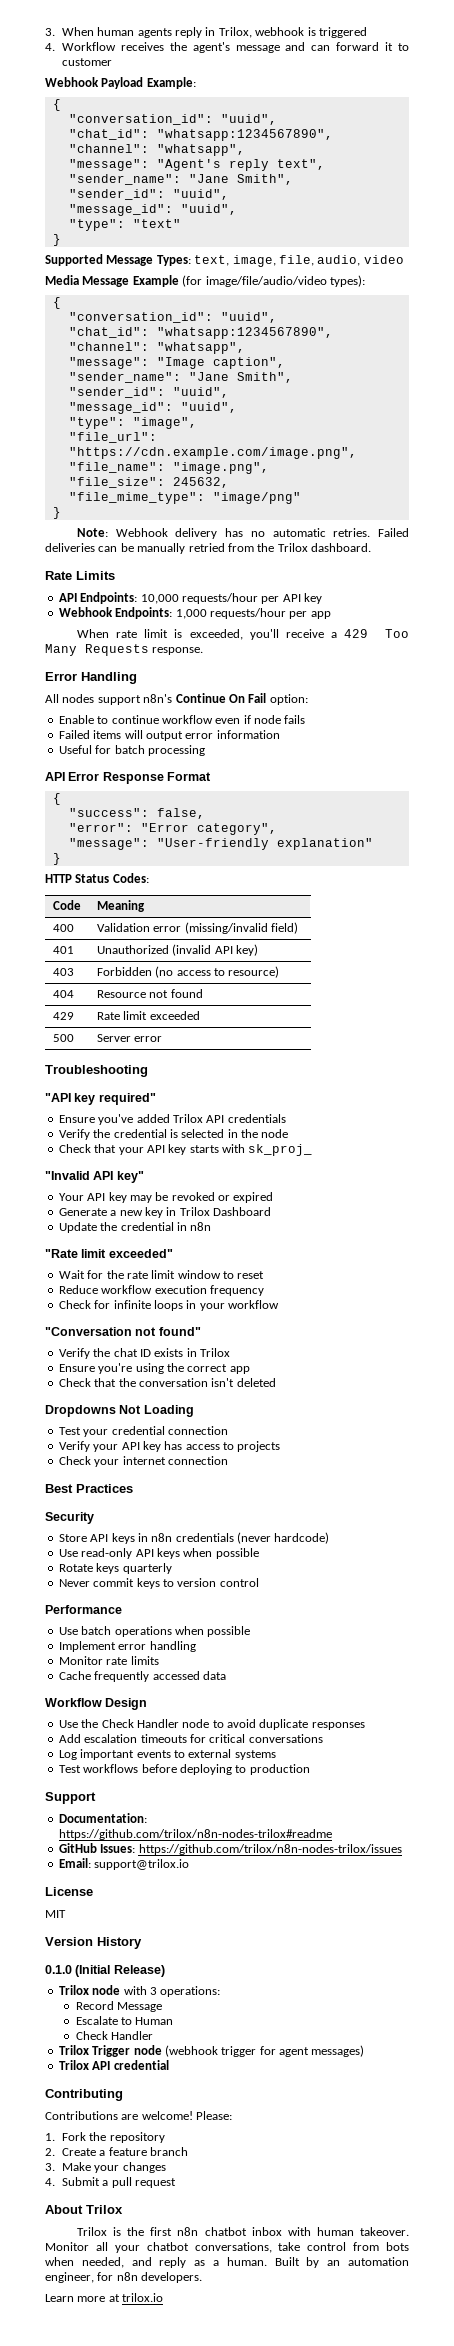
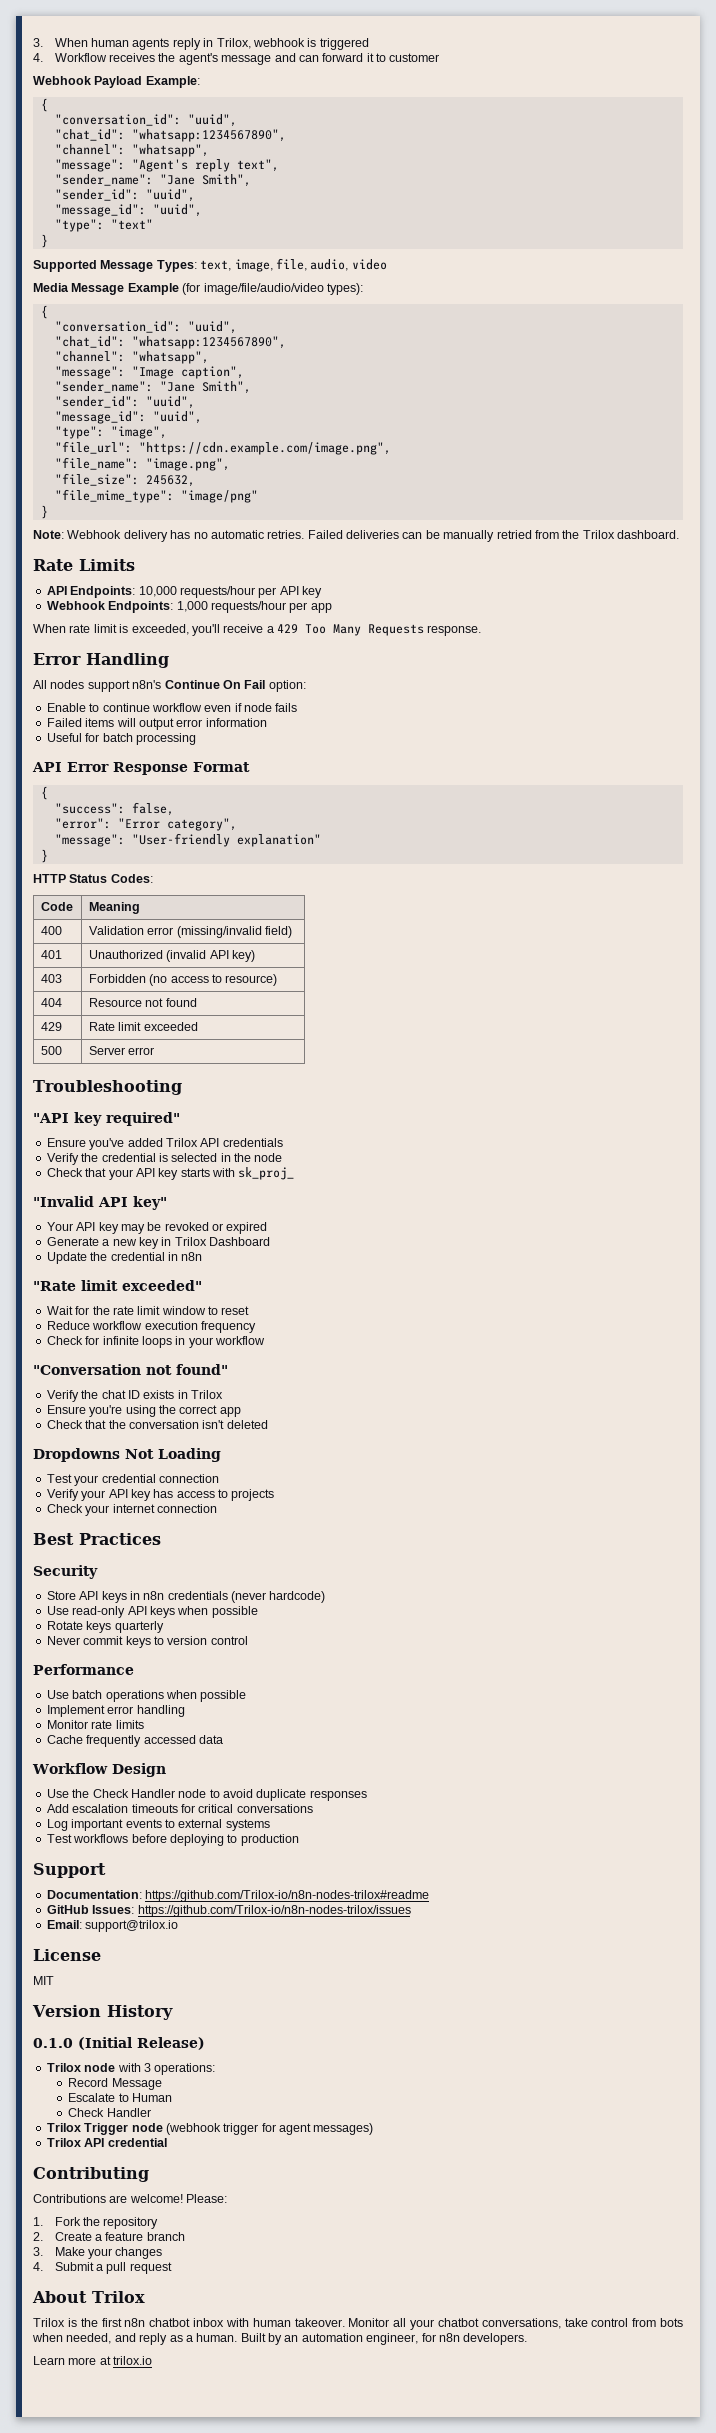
[58,1829,332,1840] https://github.com/trilox/n8n-nodes-trilox#readme -> [145,1890,430,1902] https://github.com/Trilox-io/n8n-nodes-trilox#readme
[138,1844,402,1855] https://github.com/trilox/n8n-nodes-trilox/issues -> [137,1905,411,1917] https://github.com/Trilox-io/n8n-nodes-trilox/issues

